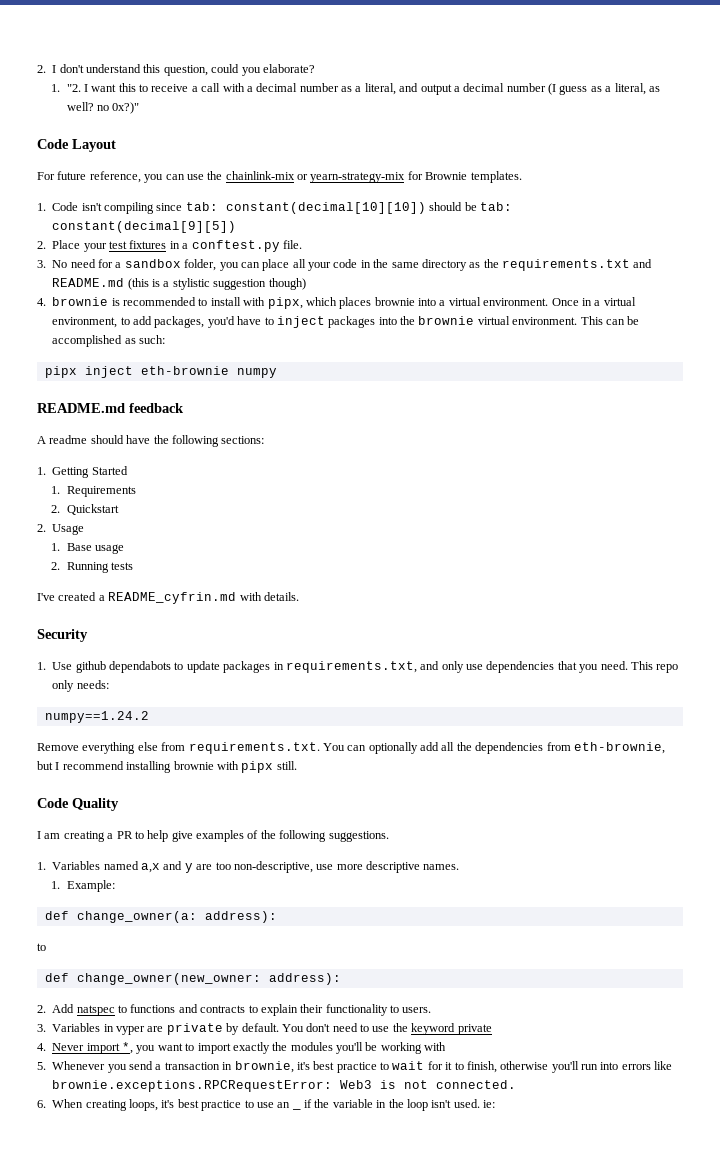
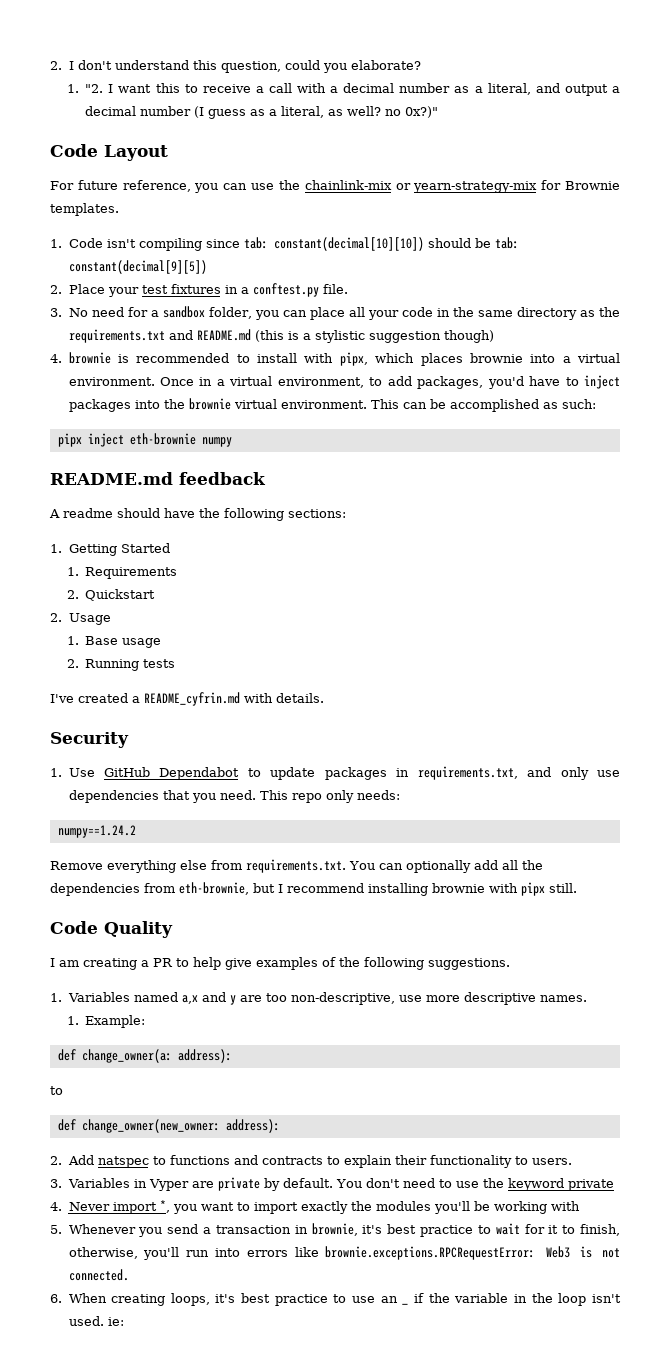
[75,661,171,673] github dependabots -> [103,767,240,780] GitHub Dependabot
[116,1026,145,1035] vyper -> [149,1179,190,1191] Vyper
[500,1061,549,1070] otherwise -> [68,1247,138,1259] otherwise,

